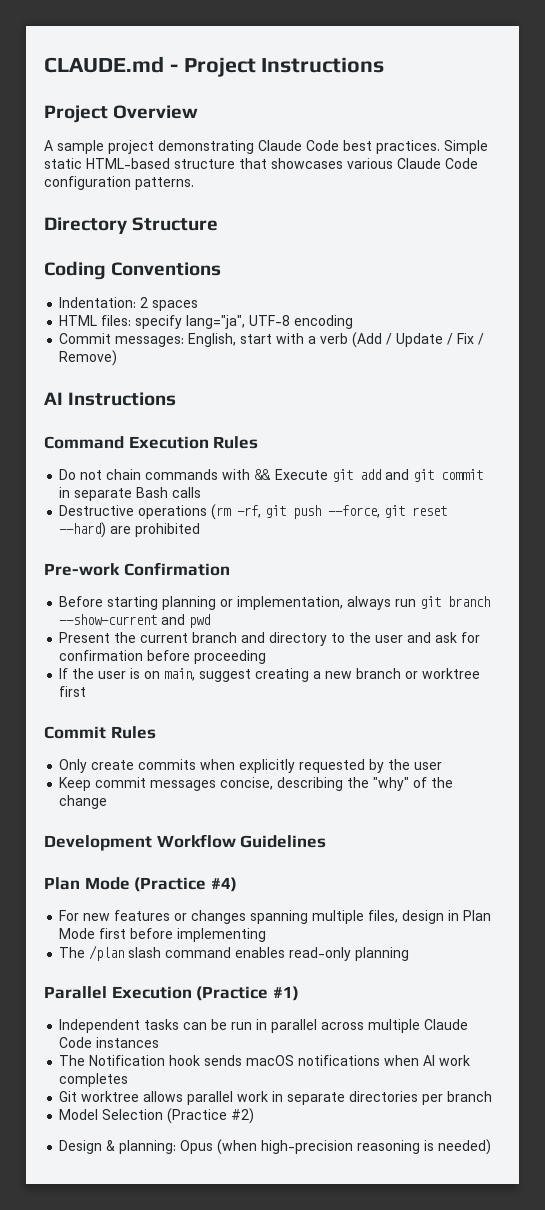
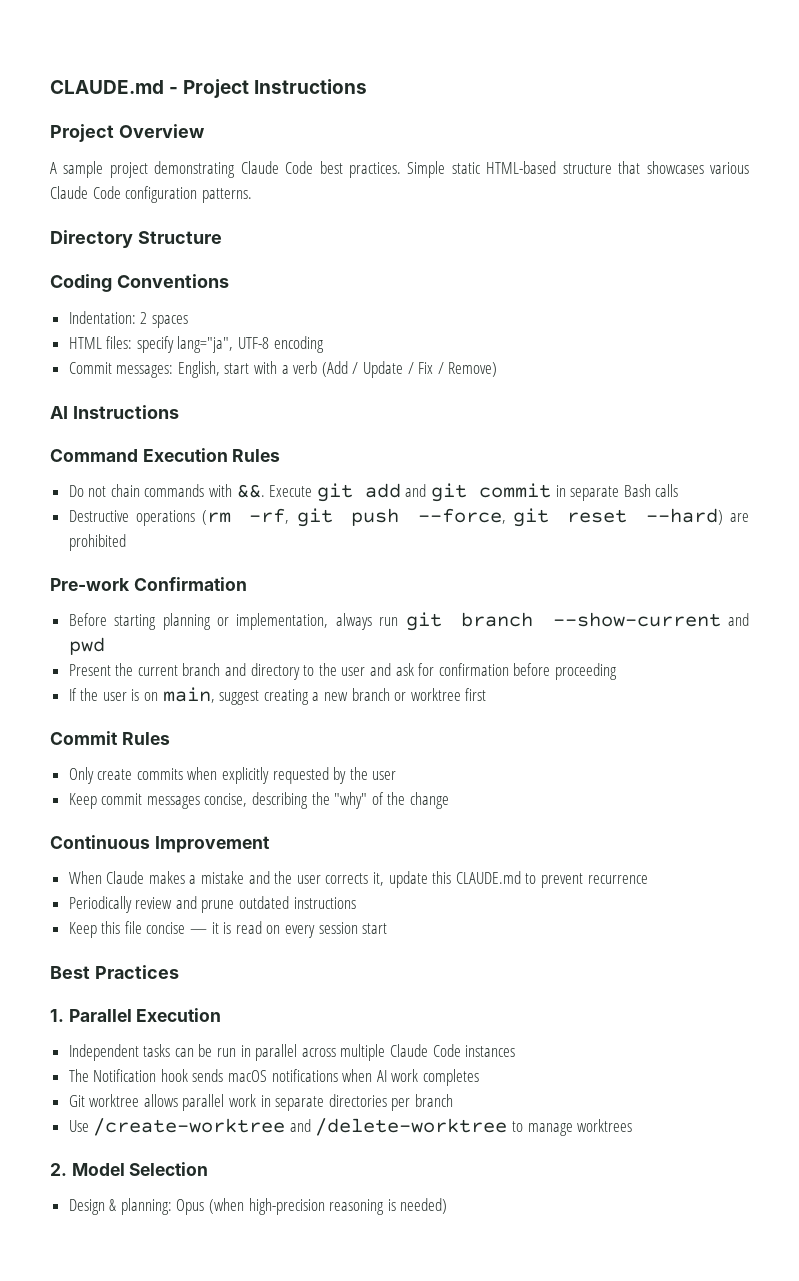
[44,834,327,851] [44,877,237,892] [59,910,492,924] [59,928,267,942] [59,945,410,961] Development Workflow Guidelines // Plan Mode (Practice #4) // For new features or changes spanning multiple files, design in Plan Mode first before implementing // The /plan slash command enables read-only planning // -> [50,835,270,853] [68,871,648,888] [68,896,356,913] [68,921,388,938] [50,965,179,979] [50,1009,64,1022] Continuous Improvement // When Claude makes a mistake and the user corrects it, update this CLAUDE.md to prevent recurrence // Periodically review and prune outdated instructions // Keep this file concise — it is read on every session start // Best Practices // 1.
[196,986,299,1001] (Practice #1) -> (222, 1015) none
(493, 1096) none -> [68,1118,633,1136] [50,1163,67,1176] Use /create-worktree and /delete-worktree to manage worktrees // 2.
[167,1108,255,1124] (Practice #2) -> (209, 1169) none

